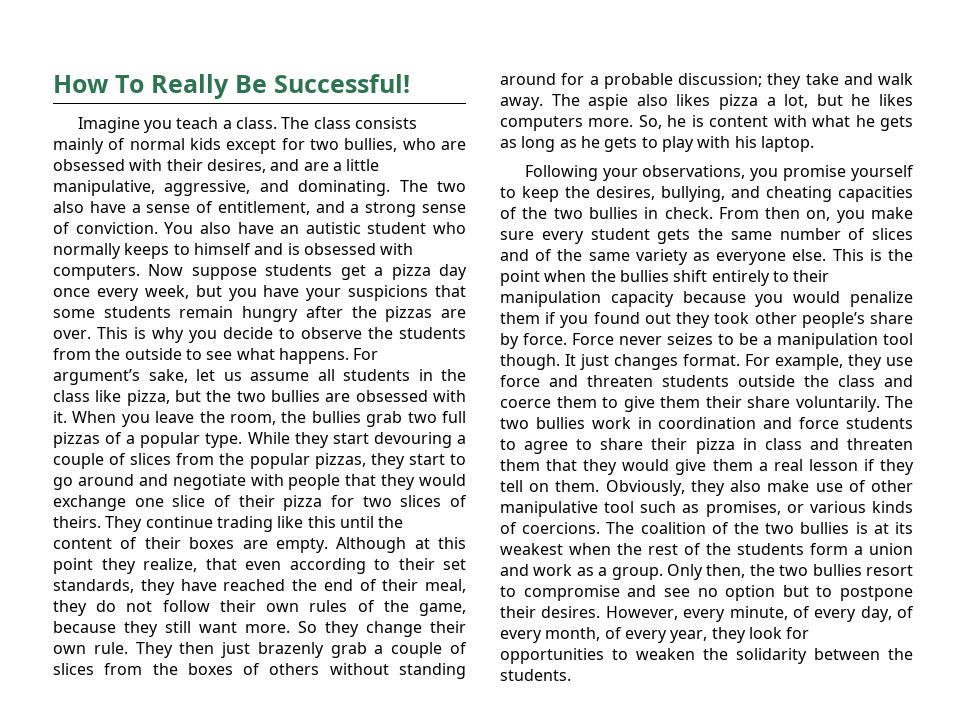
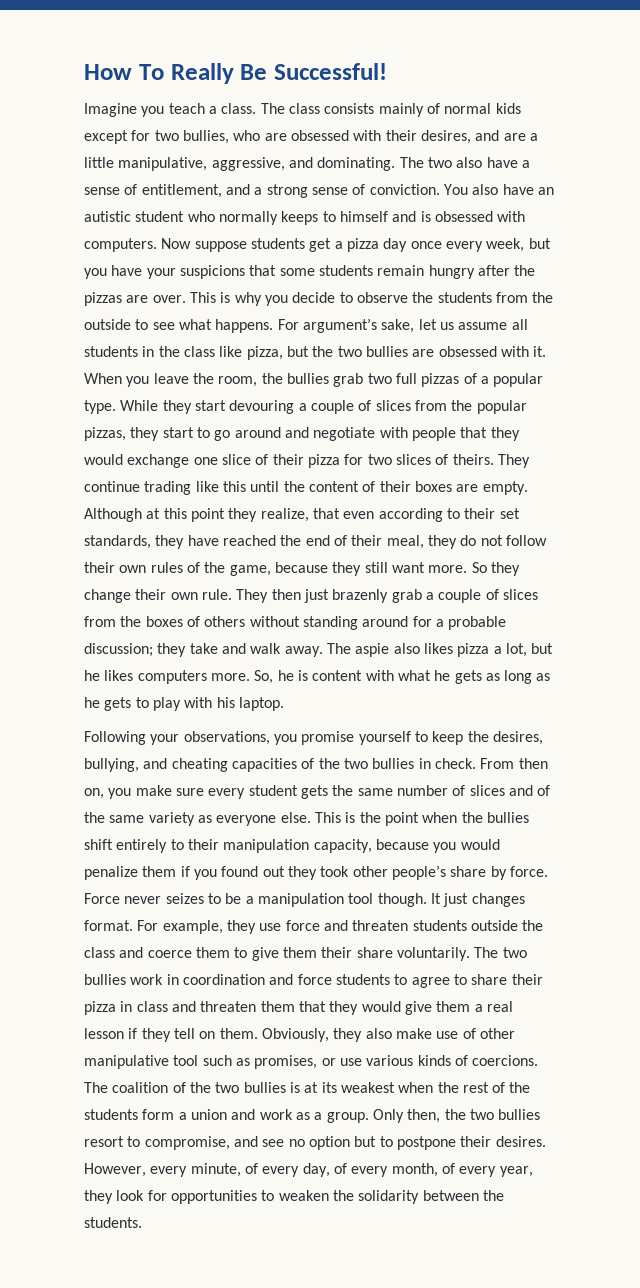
[610,291,674,307] capacity -> [313,839,372,853] capacity,
(804, 508) none -> [339,1058,362,1066] use
[523,585,620,601] compromise -> [144,1136,230,1150] compromise,

